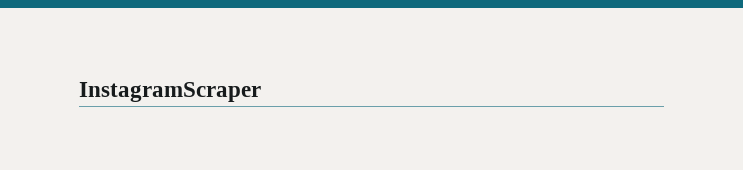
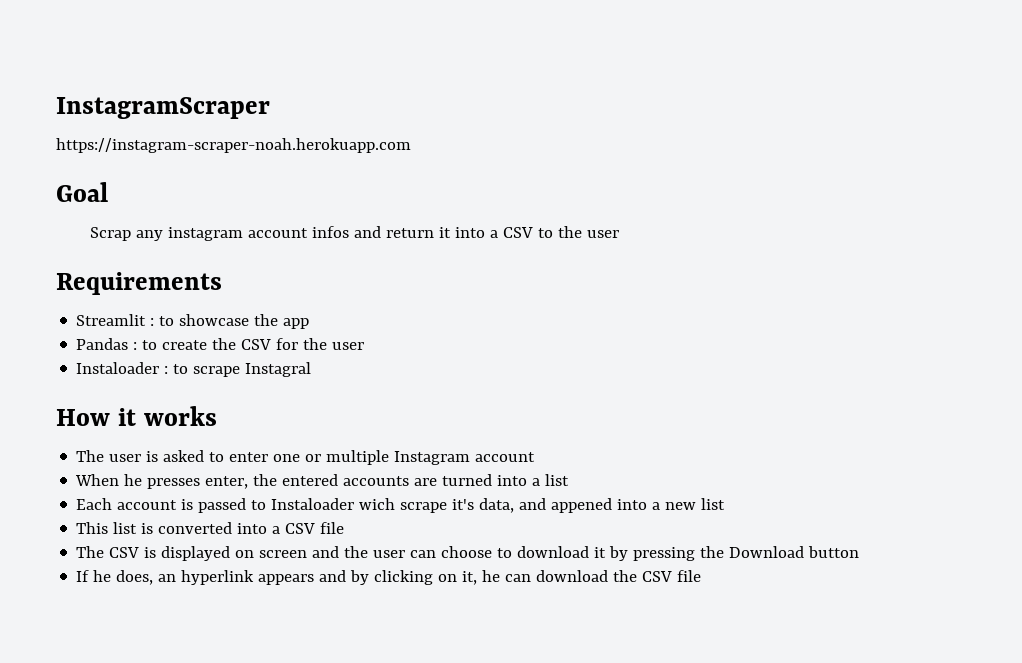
(261, 92) none -> [56,138,411,153] [56,182,108,202] [90,226,620,241] [56,272,222,295] [76,314,310,329] [76,338,365,350] [76,362,312,377] [56,406,217,426] [76,450,536,465] [75,474,570,489] [76,498,726,513] [76,522,345,534] [76,546,860,561] [76,570,702,585] // https://instagram-scraper-noah.herokuapp.com // Goal // Scrap any instagram account infos and return it into a CSV to the user // Requirements // Streamlit : to showcase the app // Pandas : to create the CSV for the user // Instaloader : to scrape Instagral // How it works // The user is asked to enter one or multiple Instagram account // When he presses enter, the entered accounts are turned into a list // Each account is passed to Instaloader wich scrape it's data, and appened into a new list // This list is converted into a CSV file // The CSV is displayed on screen and the user can choose to download it by pressing the Download button // If he does, an hyperlink appears and by clicking on it, he can download the CSV file

